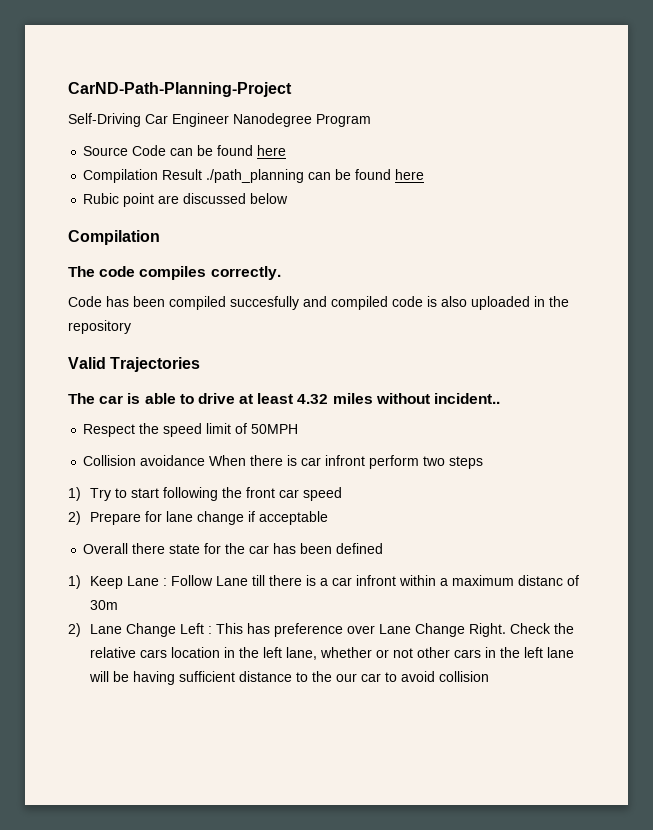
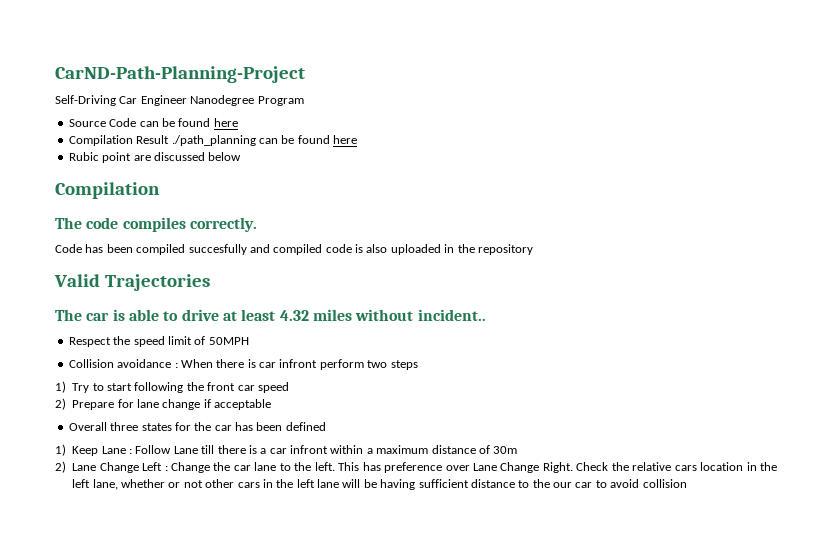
(206, 460) none -> [174,363,178,368] :
[132,543,201,554] there state -> [110,422,172,431] three states
[517,575,563,586] distanc -> [431,445,476,454] distance
(212, 630) none -> [171,462,335,473] Change the car lane to the left.

